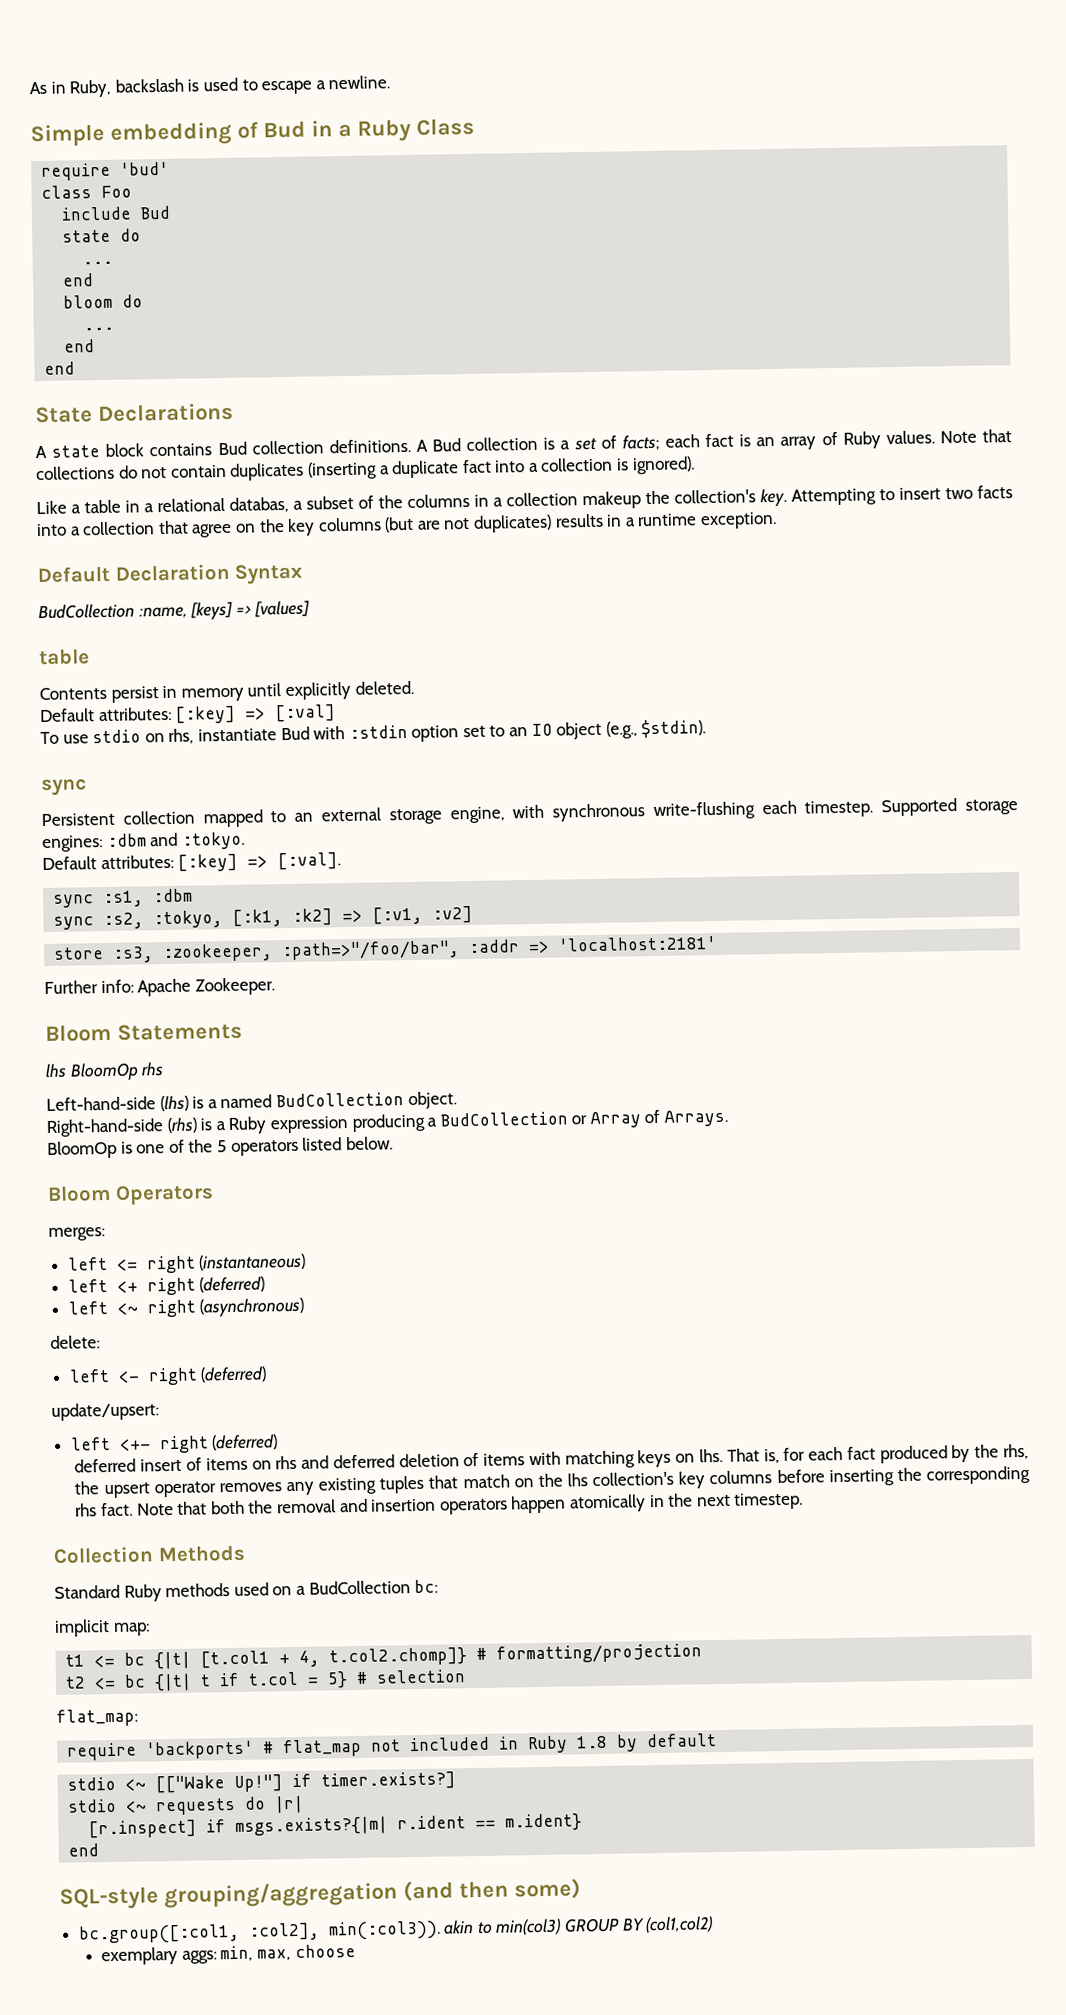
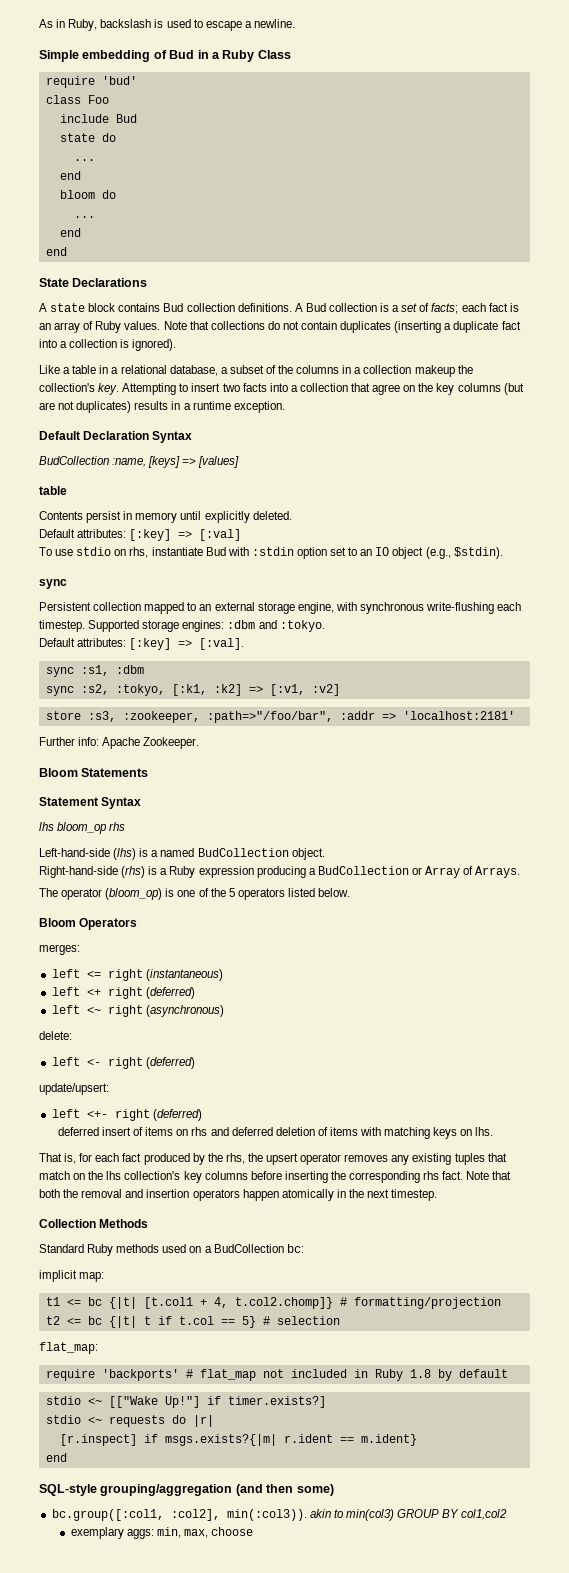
[229,496,289,513] databas, -> [169,365,218,376] database,
[45,1062,139,1082] // lhs BloomOp -> [39,797,142,809] [39,822,108,834] // Statement Syntax // lhs bloom_op
[47,1140,117,1159] BloomOp -> [39,888,163,900] The operator (bloom_op)
(724, 1455) none -> (494, 1131) //
[307,1676,320,1685] = -> [220,1319,235,1325] ==
[645,1916,714,1934] (col1,col2) -> [461,1509,508,1520] col1,col2

